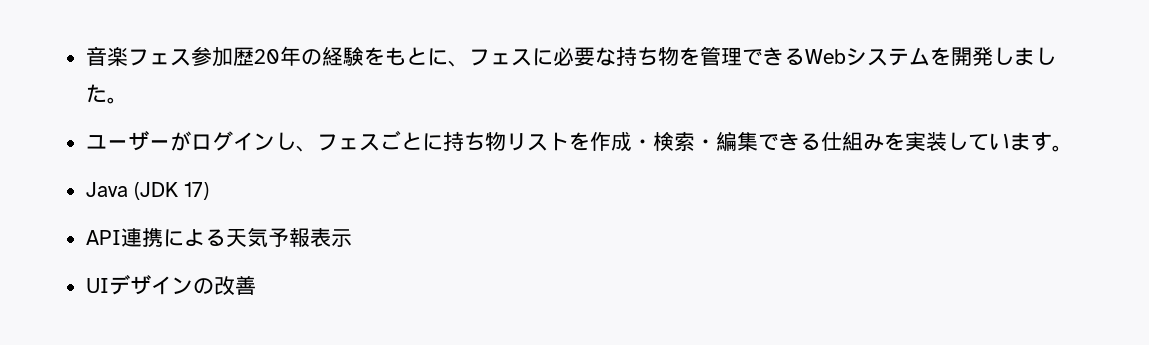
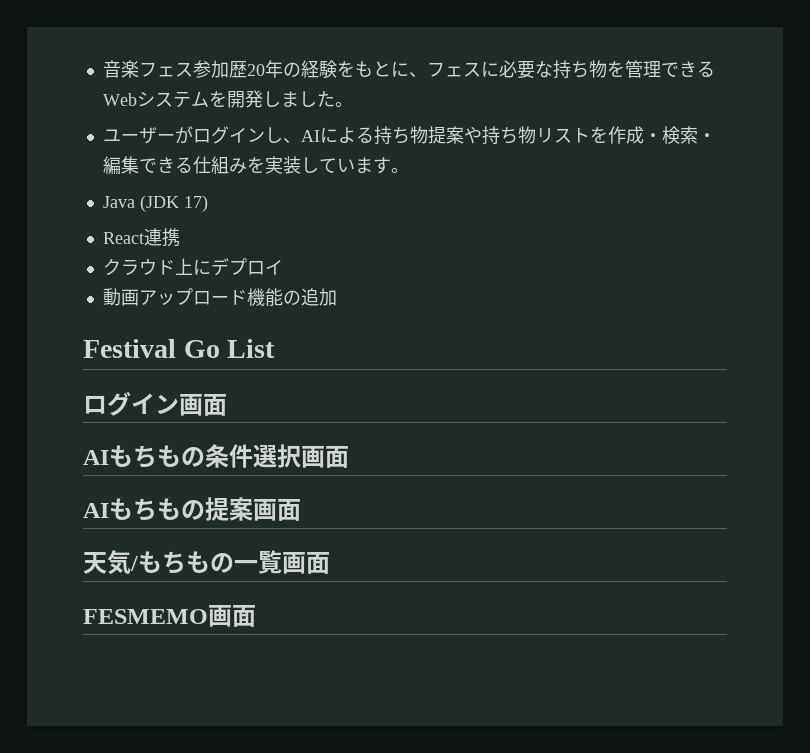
[316,130,443,151] フェスごとに -> [300,126,482,145] AIによる持ち物提案や
[85,230,121,245] API -> [102,232,144,244] React
[162,227,352,248] [85,274,256,295] による天気予報表示 // UIデザインの改善 -> [102,258,283,276] [102,288,337,307] [83,339,276,358] [83,391,227,416] [83,444,349,468] [83,497,301,521] [83,550,330,575] [83,605,256,627] // クラウド上にデプロイ // 動画アップロード機能の追加 // Festival Go List // ログイン画面 // AIもちもの条件選択画面 // AIもちもの提案画面 // 天気/もちもの一覧画面 // FESMEMO画面

